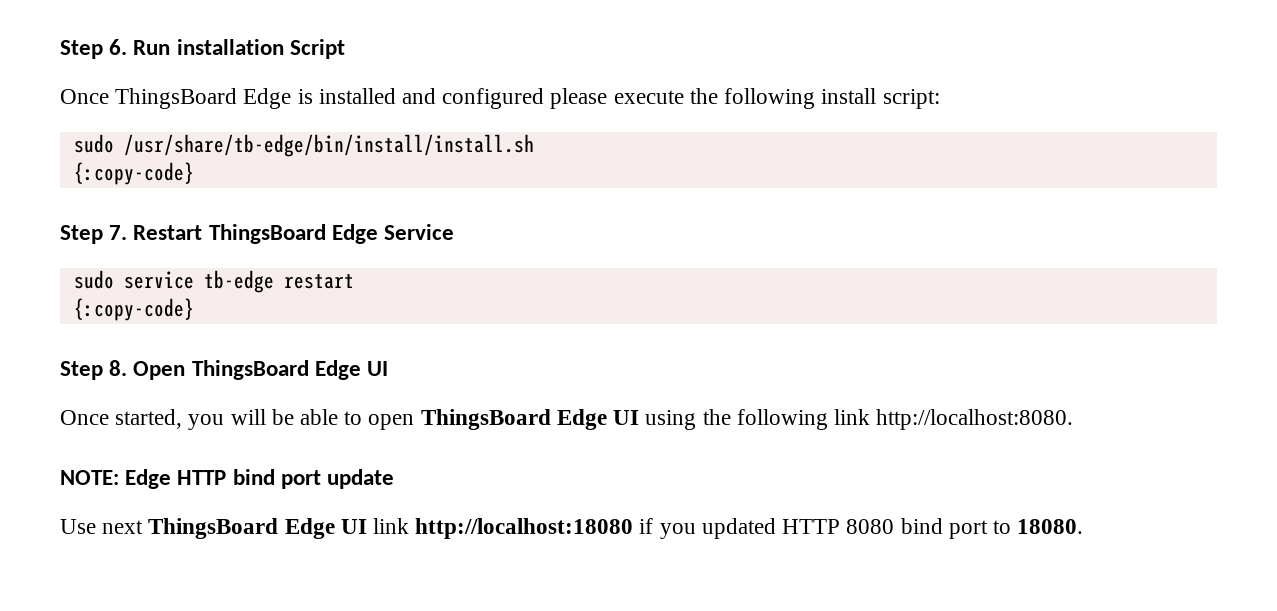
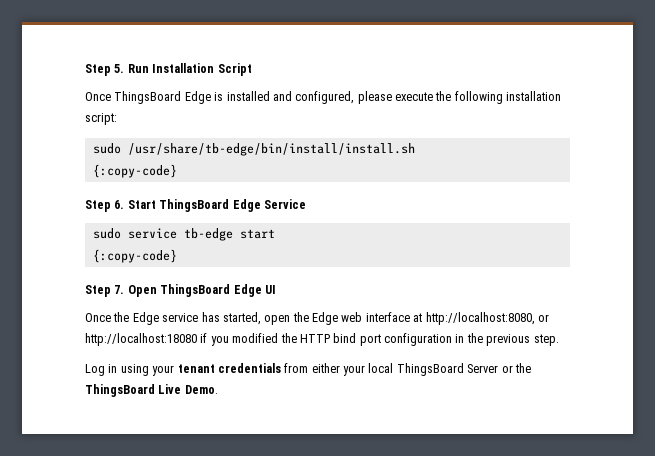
[60,39,284,59] Step 6. Run installation -> [85,63,215,76] Step 5. Run Installation
[442,88,545,109] configured -> [295,91,355,104] configured,
[821,88,877,104] install -> [506,91,562,101] installation
[109,225,203,240] 7. Restart -> [114,200,156,209] 6. Start
[283,274,354,289] [73,298,194,321] [60,360,128,380] restart // {:copy-code} // Step 8. -> [239,229,275,239] [92,249,177,263] [85,285,125,297] start // {:copy-code} // Step 7.
[115,409,1074,430] [60,469,395,489] [60,518,1084,539] started, you will be able to open ThingsBoard Edge UI using the following link http://localhost:8080. // NOTE: Edge HTTP bind port update // Use next ThingsBoard Edge UI link http://localhost:18080 if you updated HTTP 8080 bind port to 18080. -> [113,312,549,325] [85,333,559,346] [85,363,531,376] [85,384,218,397] the Edge service has started, open the Edge web interface at http://localhost:8080, or http://localhost:18080 if you modified the HTTP bind port configuration in the previous step. // Log in using your tenant credentials from either your local ThingsBoard Server or the ThingsBoard Live Demo.

